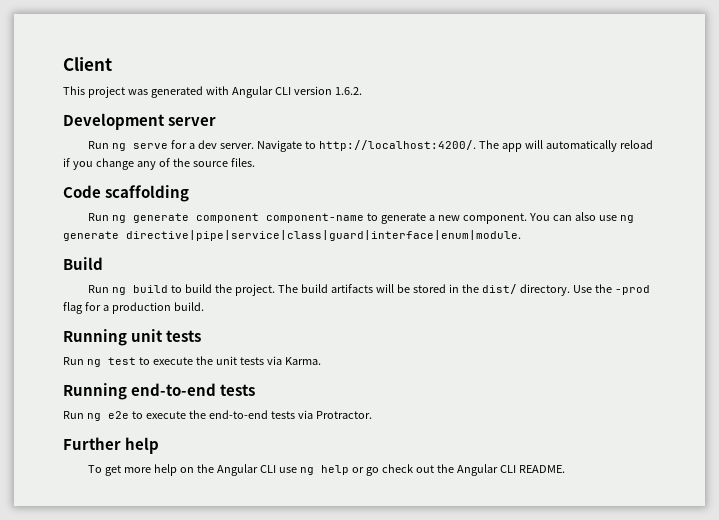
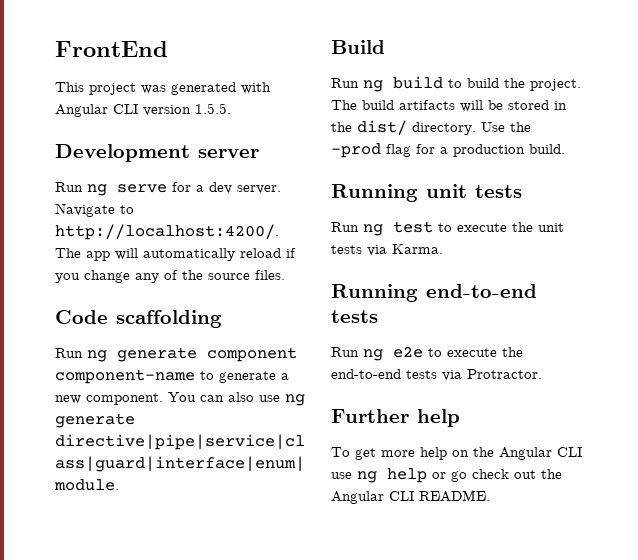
[63,57,112,71] Client -> [55,41,168,57] FrontEnd
[334,87,362,95] 1.6.2. -> [195,103,231,114] 1.5.5.

